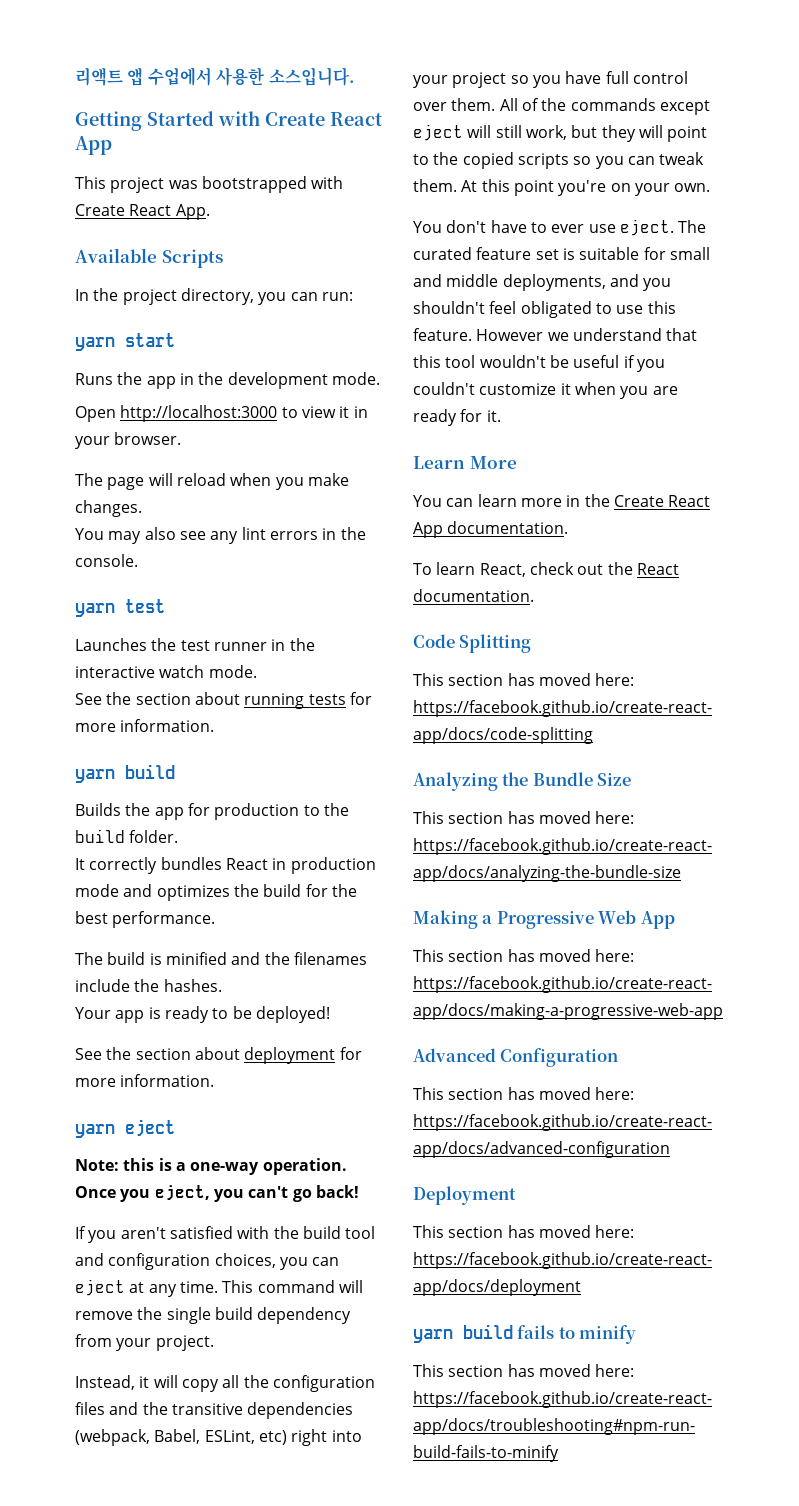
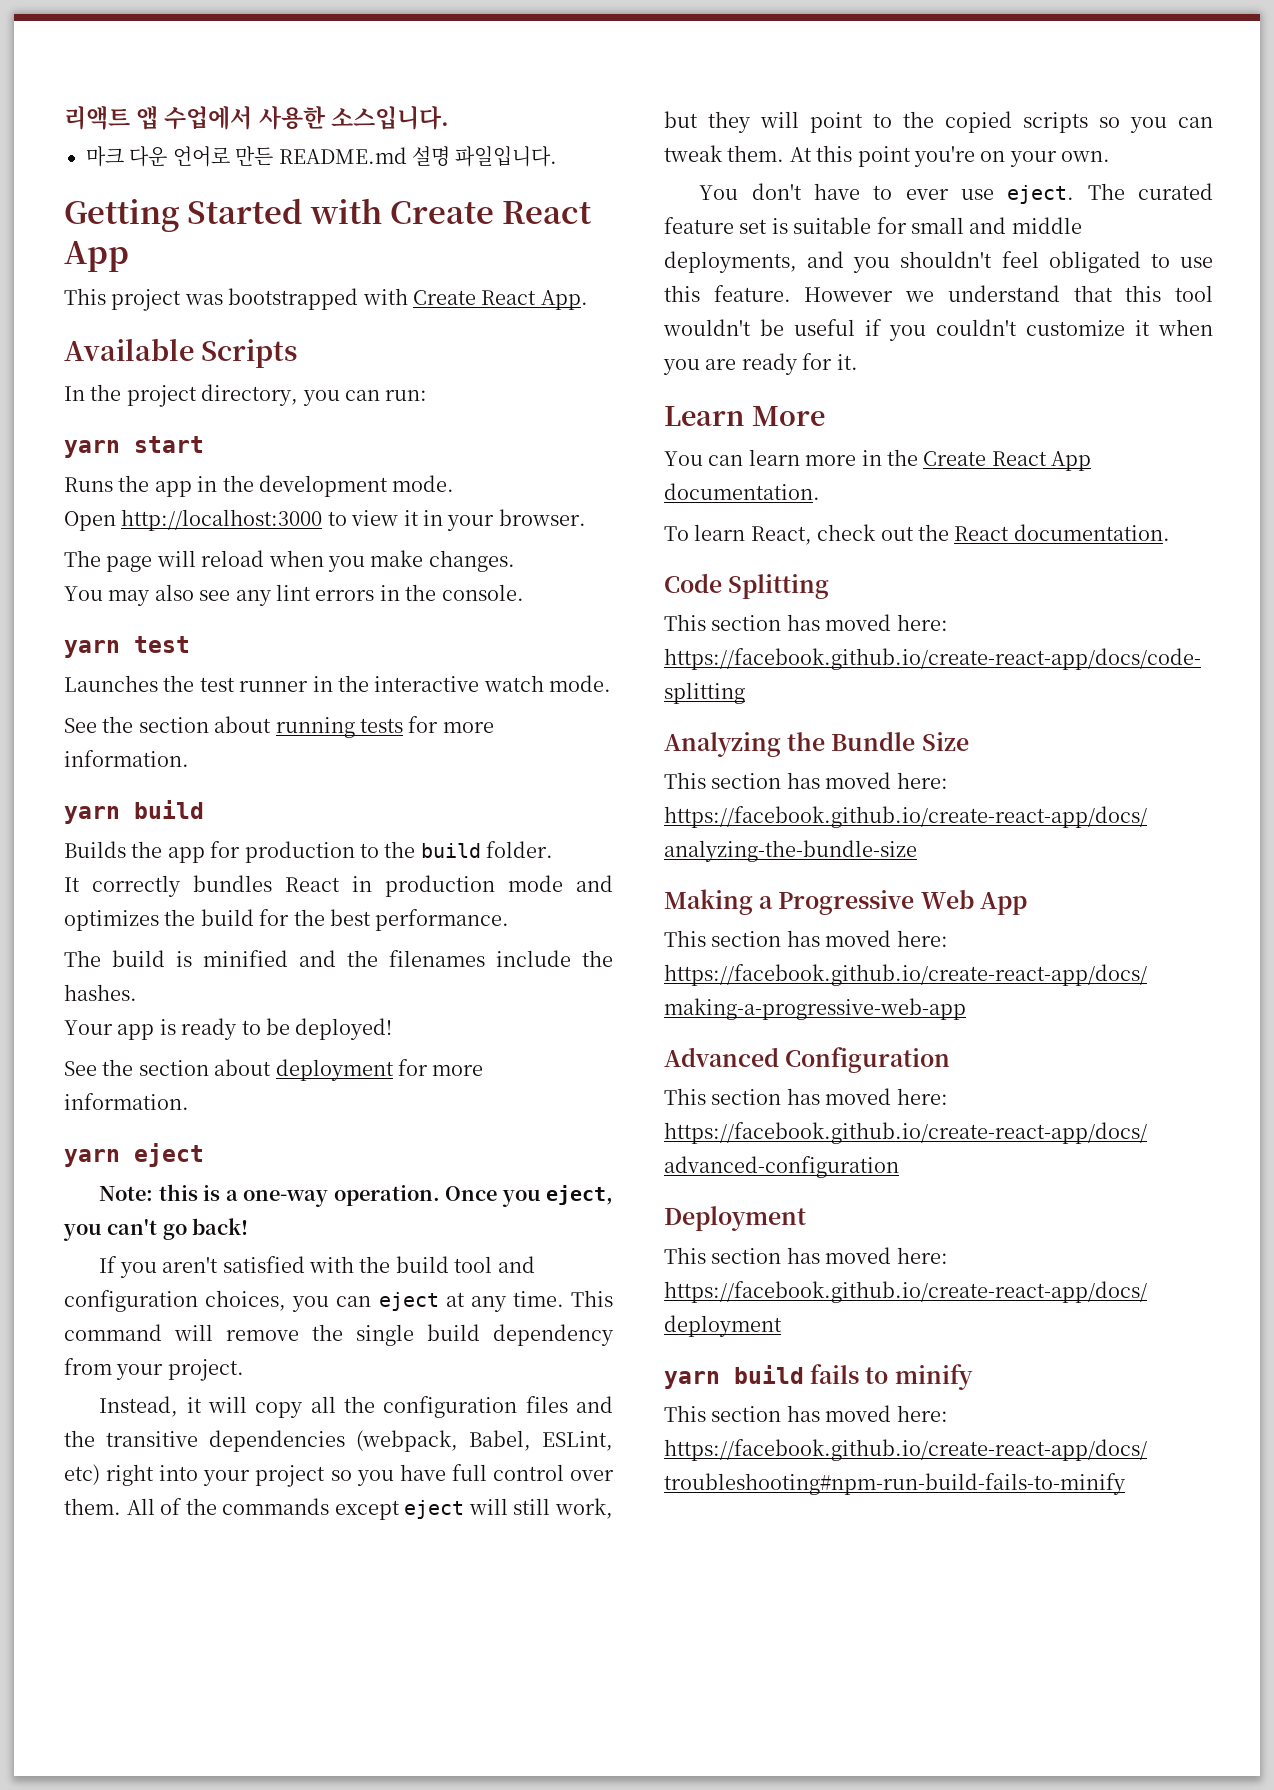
(355, 76) none -> [86,146,558,167] // 마크 다운 언어로 만든 README.md 설명 파일입니다.

